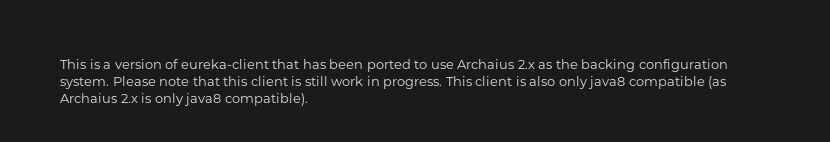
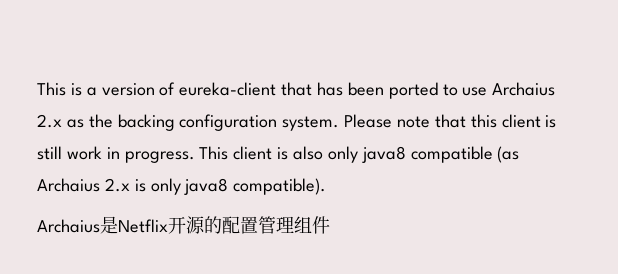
(308, 99) none -> [37,216,330,234] // Archaius是Netflix开源的配置管理组件

